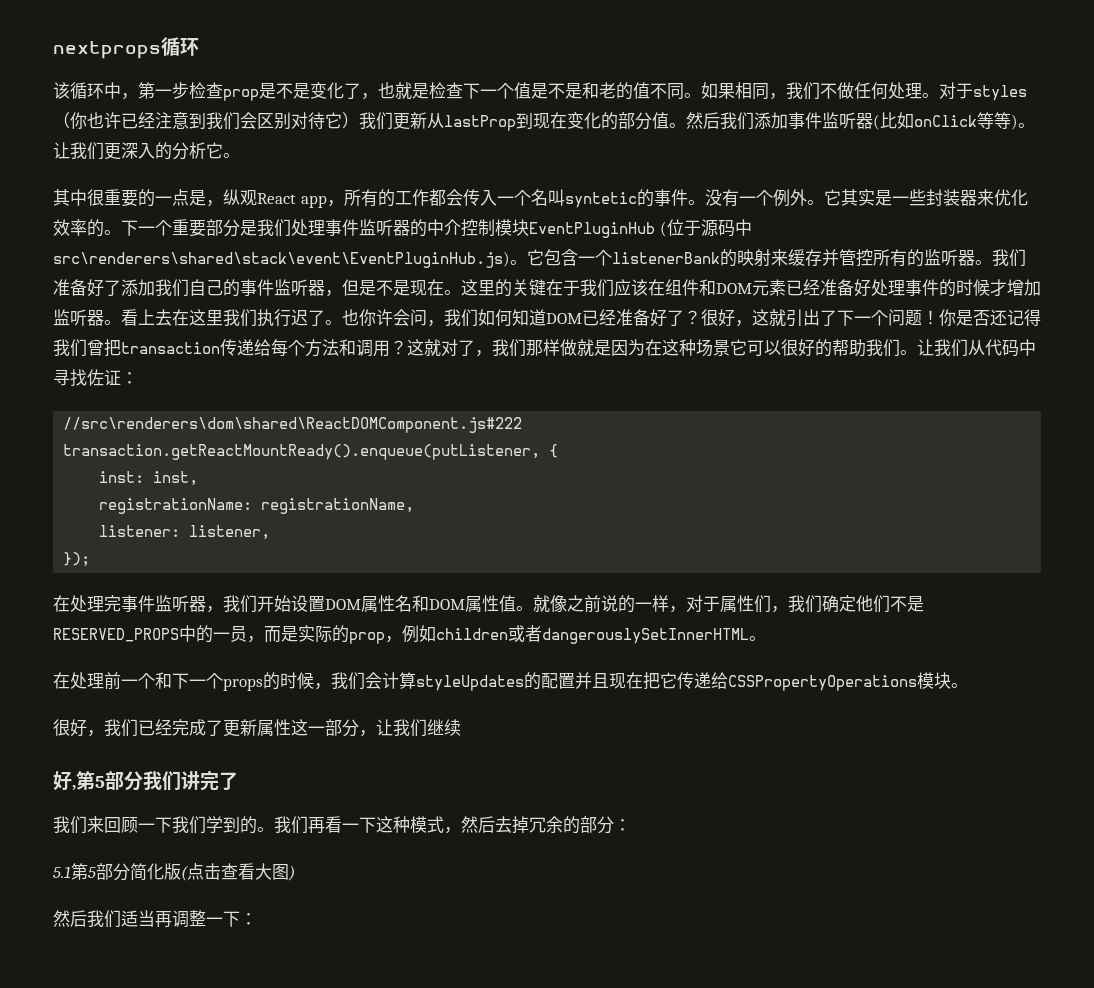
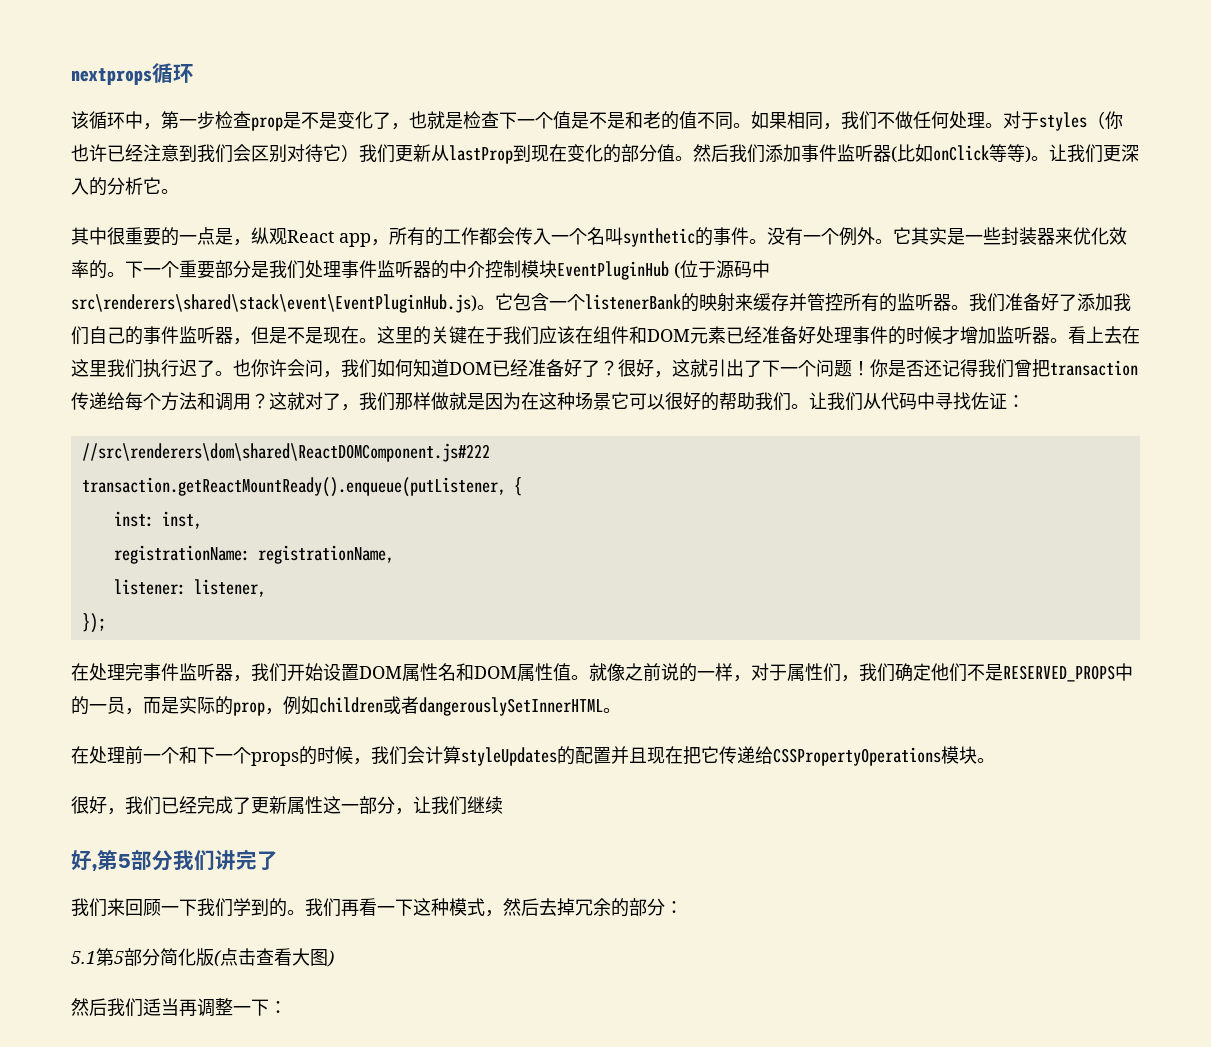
[564,192,637,208] syntetic -> [623,228,695,247] synthetic

